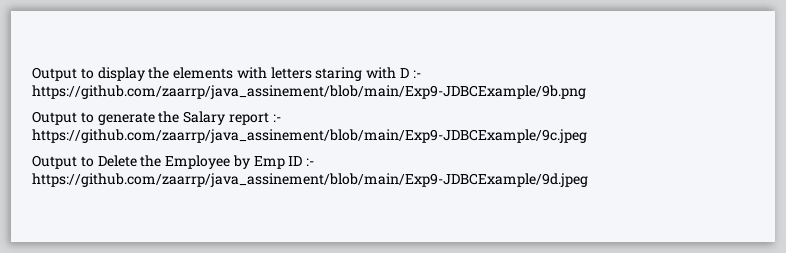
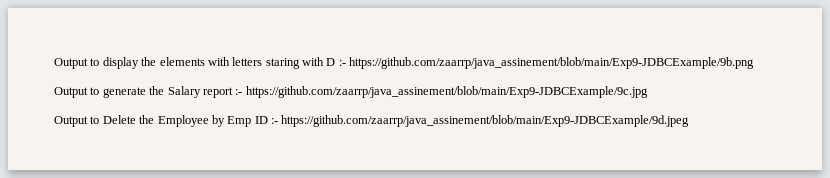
[32,129,587,143] https://github.com/zaarrp/java_assinement/blob/main/Exp9-JDBCExample/9c.jpeg -> [245,86,648,98] https://github.com/zaarrp/java_assinement/blob/main/Exp9-JDBCExample/9c.jpg

